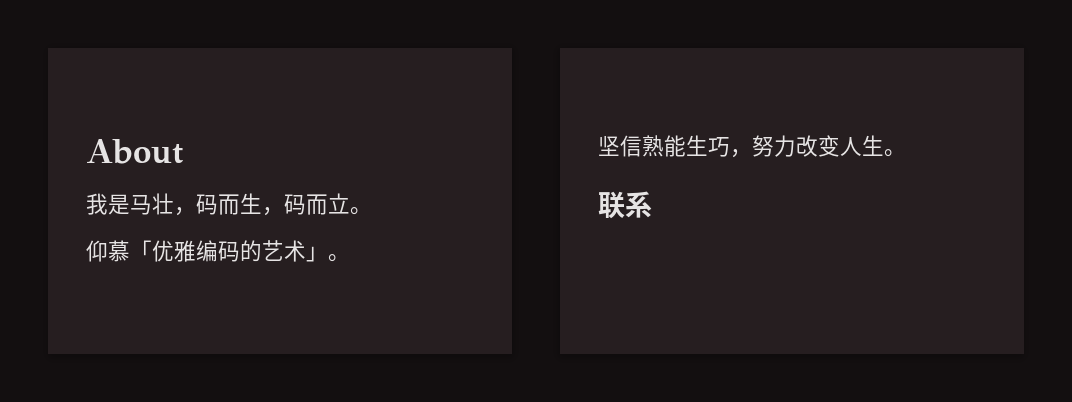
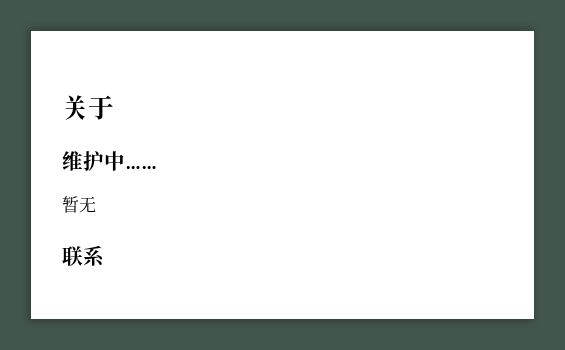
[86,139,183,164] [86,193,372,216] [86,240,350,262] [598,135,906,158] About // 我是马壮，码而生，码而立。 // 仰慕「优雅编码的艺术」。 // 坚信熟能生巧，努力改变人生。 -> [62,95,114,120] [62,151,157,171] [62,196,96,213] 关于 // 维护中…… // 暂无

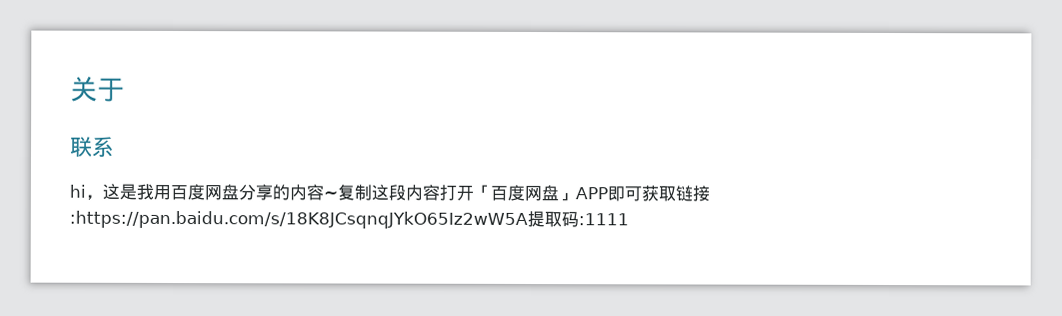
[62,151,157,171] [62,196,96,213] [62,245,104,267] 维护中…… // 暂无 // 联系 -> [70,136,115,157] [69,183,710,202] [69,210,629,229] 联系 // hi，这是我用百度网盘分享的内容~复制这段内容打开「百度网盘」APP即可获取链接:https://pan.baidu.com/s/18K8JCsqnqJYkO65Iz2wW5A提取码:1111

